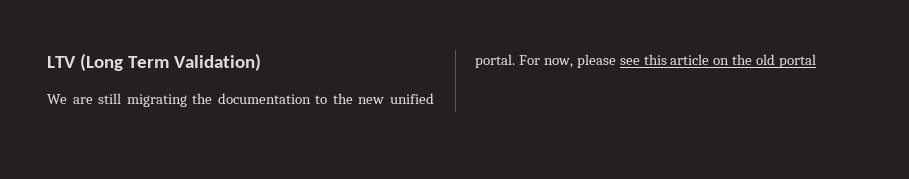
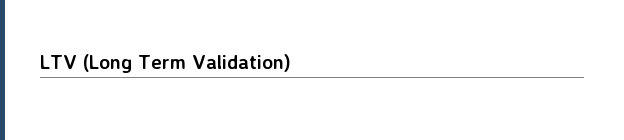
[47,93,434,107] [475,54,817,68] // We are still migrating the documentation to the new unified portal. For now, please see this article on the old portal -> (291, 63) none

